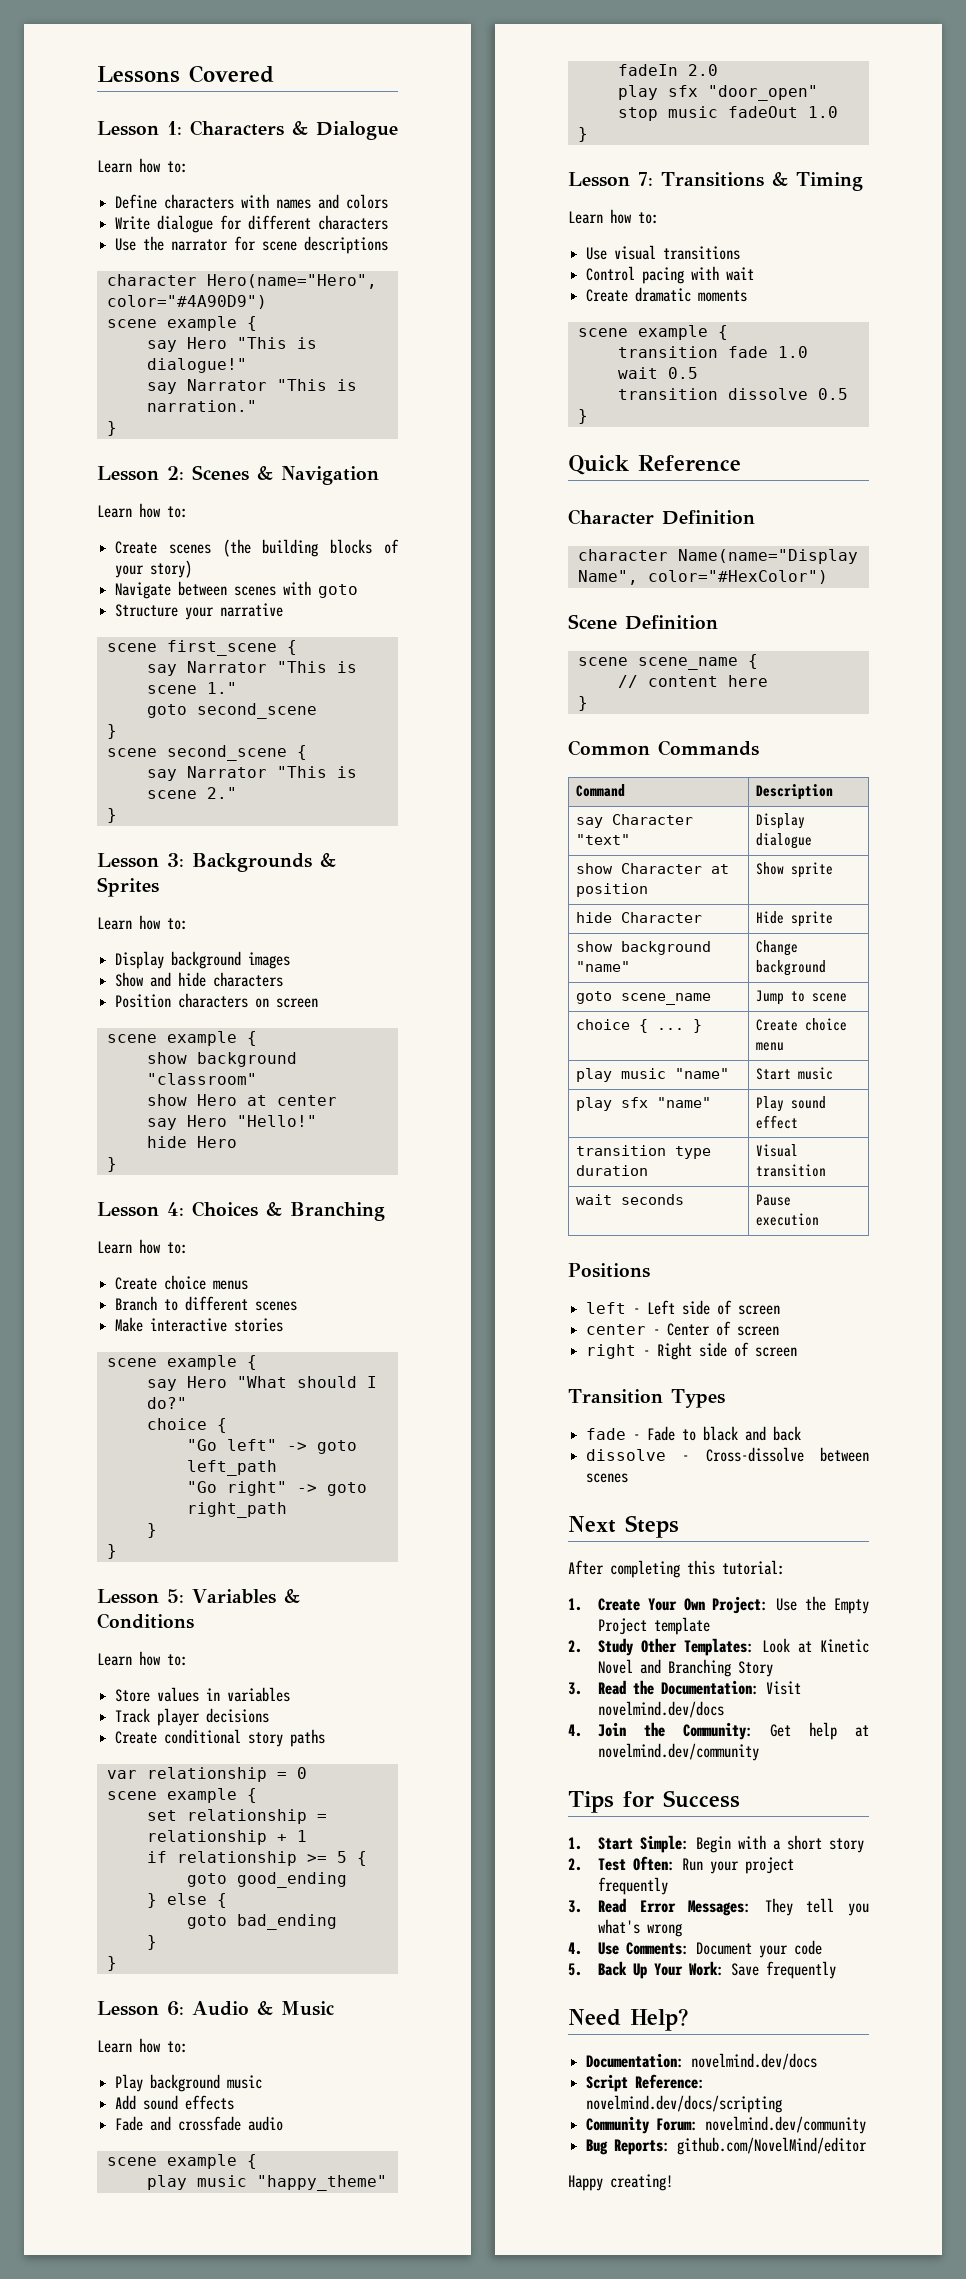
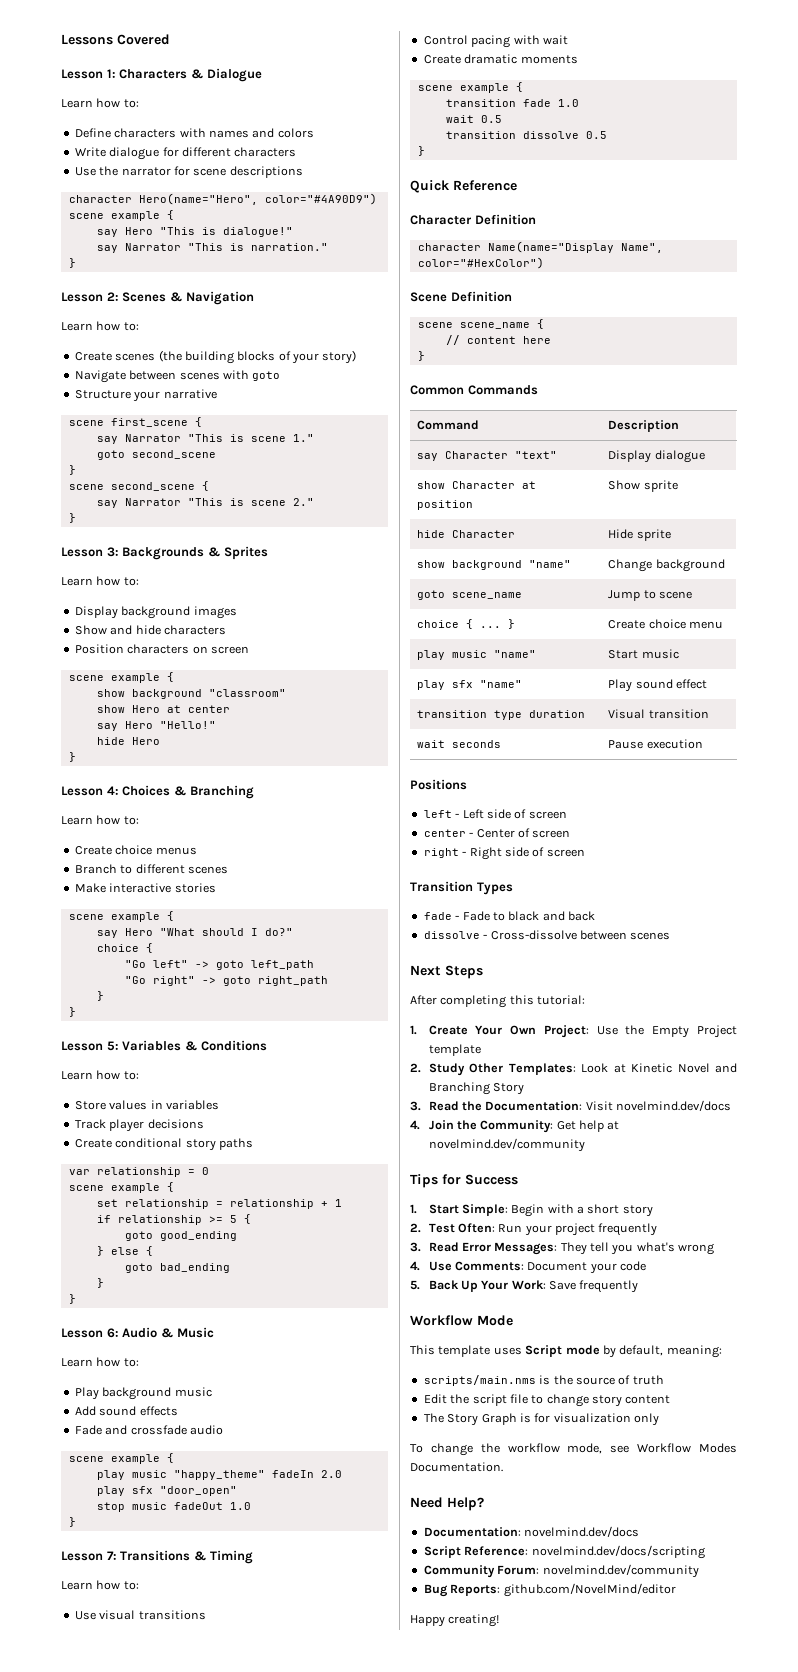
(836, 1970) none -> [410,1315,513,1326] [410,1345,722,1358] [423,1375,664,1386] [423,1394,671,1407] [423,1413,659,1426] [410,1443,737,1456] [410,1462,503,1472] // Workflow Mode // This template uses Script mode by default, meaning: // scripts/main.nms is the source of truth // Edit the script file to change story content // The Story Graph is for visualization only // To change the workflow mode, see Workflow Modes Documentation.

